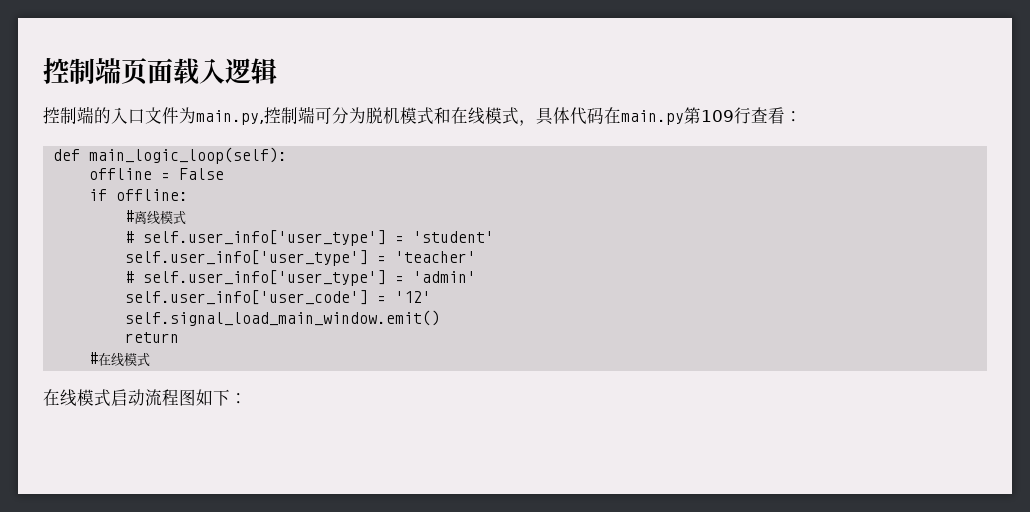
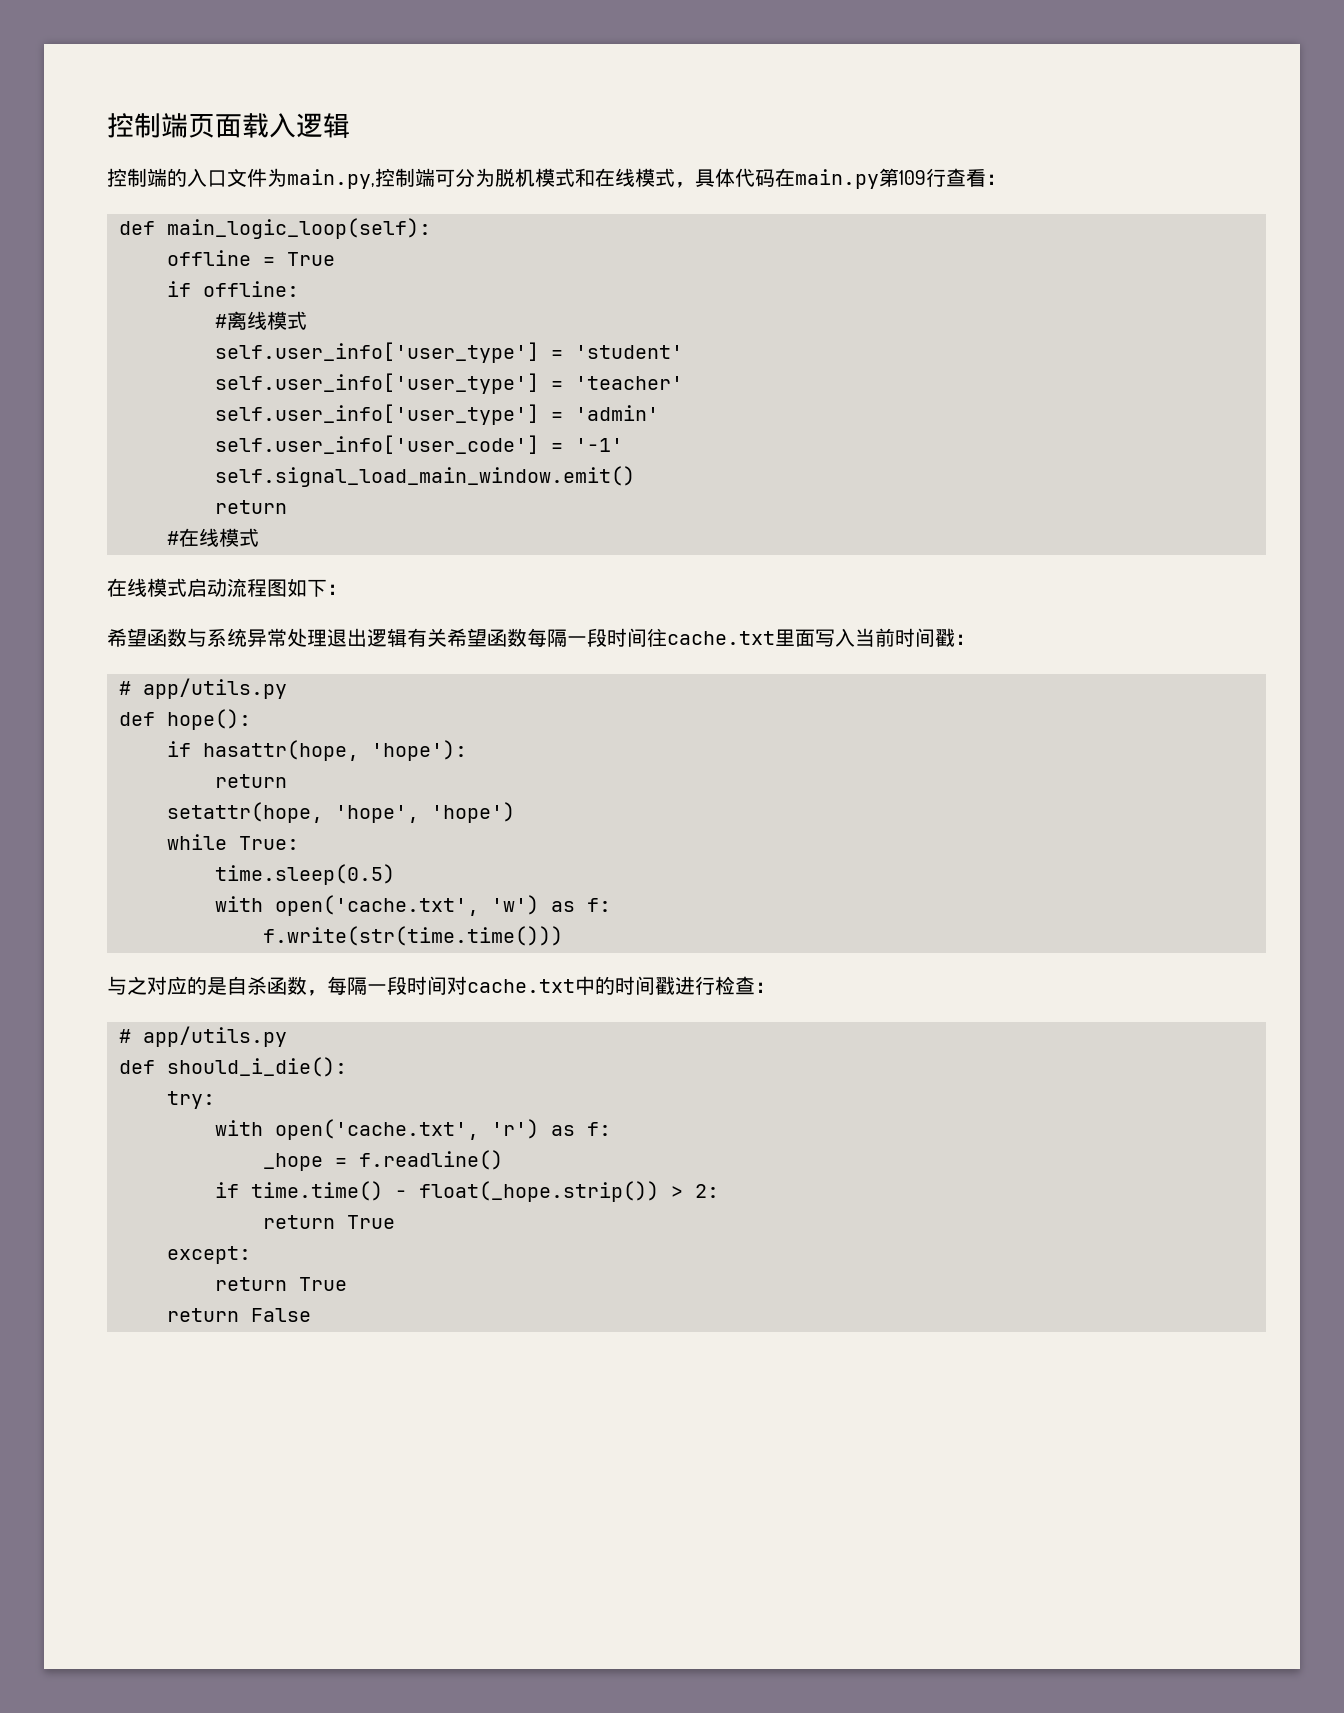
[178,168,224,180] False -> [287,252,335,266] True
[124,231,134,243] # -> (307, 320) none
[124,271,134,283] # -> (683, 383) none
[394,291,431,303] '12' -> [575,438,623,452] '-1'
(247, 398) none -> [107,628,975,648] [119,678,287,699] [119,709,251,730] [167,740,467,761] [215,774,287,788] [167,802,515,823] [167,834,299,850] [215,864,395,885] [215,895,611,916] [263,926,563,946] [107,976,775,996] [119,1026,287,1047] [119,1057,347,1077] [167,1091,215,1109] [215,1119,611,1140] [263,1150,503,1171] [215,1181,719,1202] [263,1215,395,1229] [167,1246,251,1264] [215,1277,347,1291] [167,1308,311,1322] // 希望函数与系统异常处理退出逻辑有关希望函数每隔一段时间往cache.txt里面写入当前时间戳： // # app/utils.py // def hope(): // if hasattr(hope, 'hope'): // return // setattr(hope, 'hope', 'hope') // while True: // time.sleep(0.5) // with open('cache.txt', 'w') as f: // f.write(str(time.time())) // 与之对应的是自杀函数，每隔一段时间对cache.txt中的时间戳进行检查： // # app/utils.py // def should_i_die(): // try: // with open('cache.txt', 'r') as f: // _hope = f.readline() // if time.time() - float(_hope.strip()) > 2: // return True // except: // return True // return False

